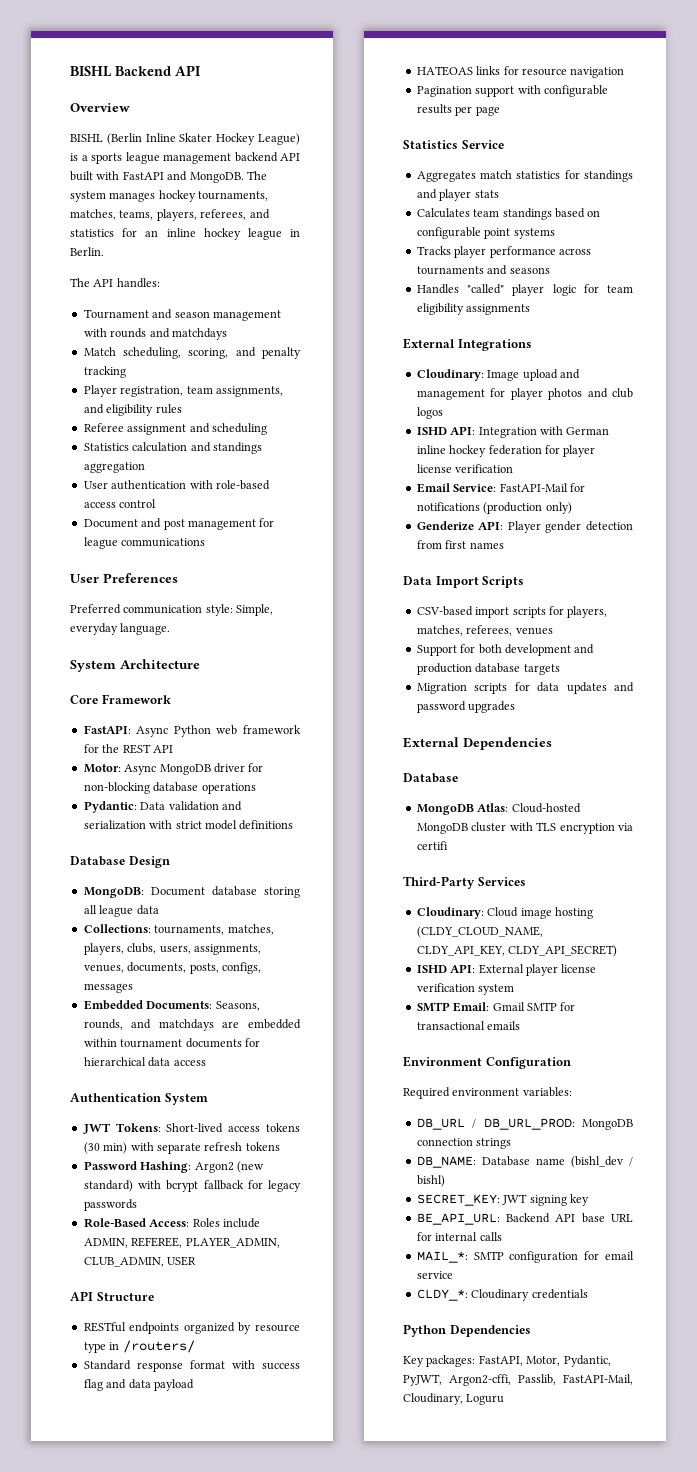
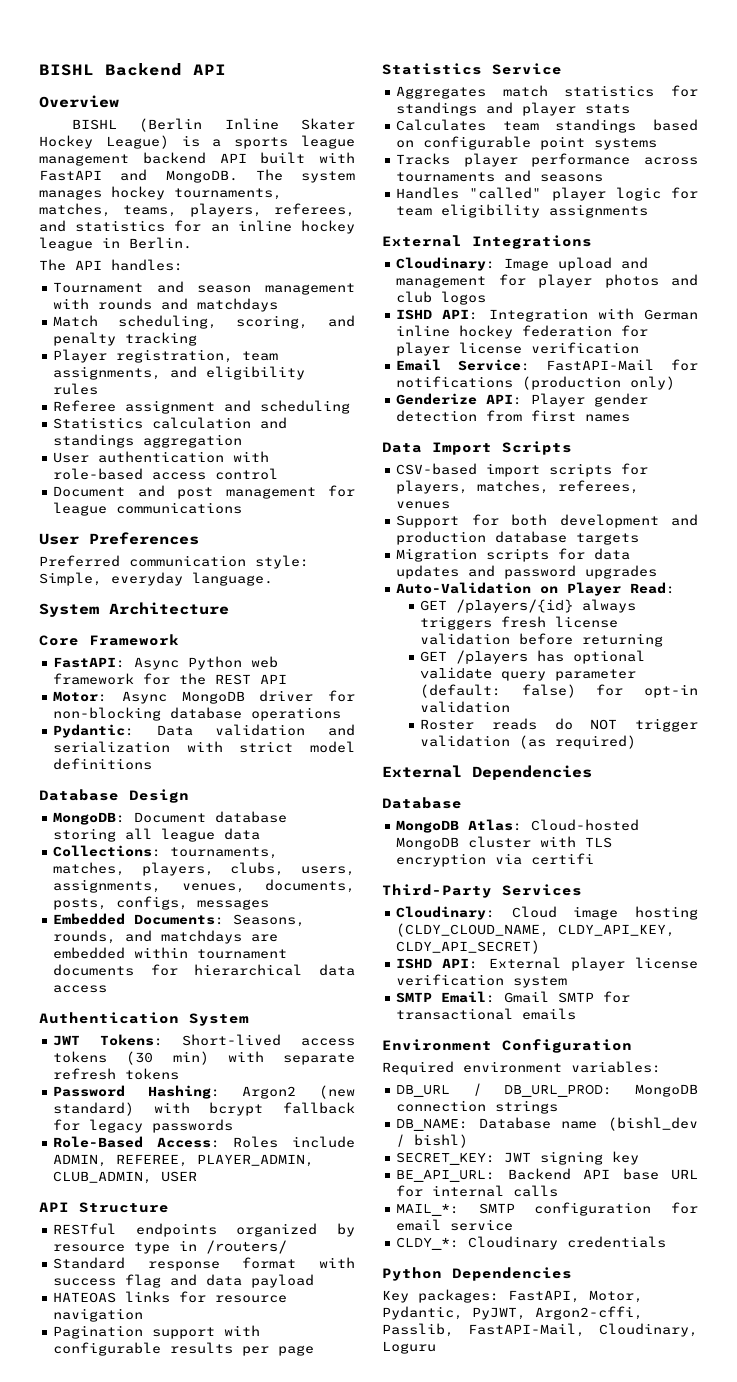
(516, 707) none -> [396,582,676,596] [420,599,637,614] [420,616,619,630] [420,633,664,647] [420,650,646,665] [420,667,637,681] [420,684,698,698] [420,701,511,713] [420,718,698,732] [420,735,637,749] // Auto-Validation on Player Read: // GET /players/{id} always triggers fresh license validation before returning // GET /players has optional validate query parameter (default: false) for opt-in validation // Roster reads do NOT trigger validation (as required)

